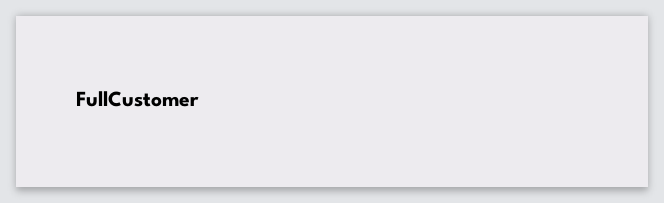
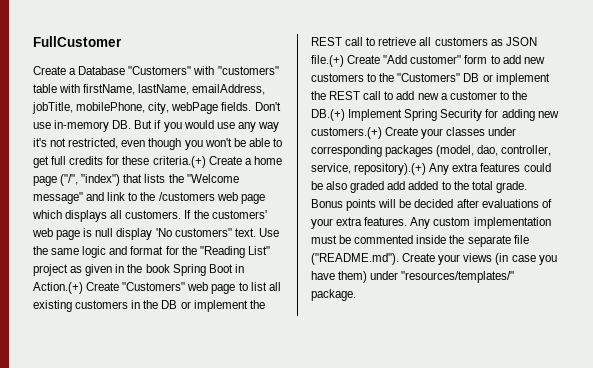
(199, 99) none -> [33,66,279,75] [33,84,266,95] [32,102,281,114] [33,120,279,132] [33,138,282,150] [33,156,282,168] [33,174,239,186] [33,192,265,204] [32,210,267,222] [32,228,279,240] [33,246,270,258] [33,264,244,276] [33,282,281,294] [33,300,265,312] [311,37,537,46] [311,55,545,67] [311,73,550,85] [311,91,527,100] [311,109,559,121] [311,127,517,139] [311,145,552,157] [311,163,551,175] [311,181,527,193] [311,199,552,211] [311,217,551,229] [311,235,529,247] [311,253,557,265] [311,271,515,283] [311,289,356,301] // Create a Database "Customers" with "customers" table with firstName, lastName, emailAddress, jobTitle, mobilePhone, city, webPage fields. Don't use in-memory DB. But if you would use any way it's not restricted, even though you won't be able to get full credits for these criteria.(+) Create a home page ("/", "index") that lists the "Welcome message" and link to the /customers web page which displays all customers. If the customers' web page is null display 'No customers" text. Use the same logic and format for the "Reading List" project as given in the book Spring Boot in Action.(+) Create "Customers" web page to list all existing customers in the DB or implement the REST call to retrieve all customers as JSON file.(+) Create "Add customer" form to add new customers to the "Customers" DB or implement the REST call to add new a customer to the DB.(+) Implement Spring Security for adding new customers.(+) Create your classes under corresponding packages (model, dao, controller, service, repository).(+) Any extra features could be also graded add added to the total grade. Bonus points will be decided after evaluations of your extra features. Any custom implementation must be commented inside the separate file ("README.md"). Create your views (in case you have them) under "resources/templates/" package.

